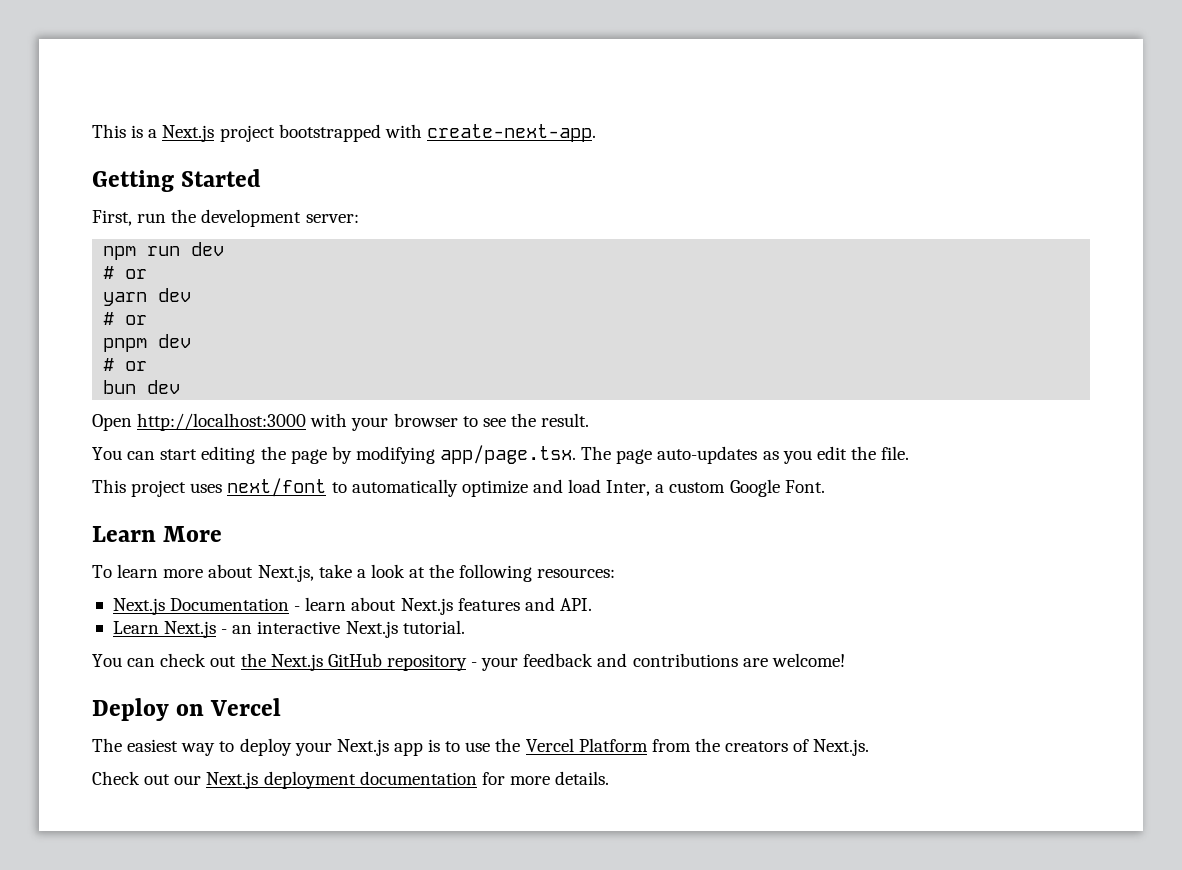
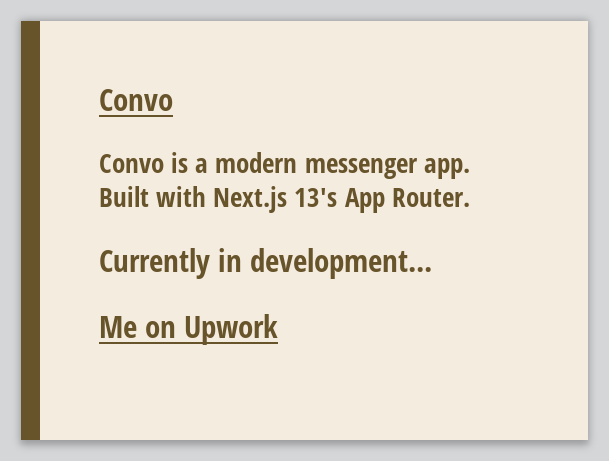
[92,124,596,142] [92,169,262,192] [92,209,359,227] [103,242,225,260] [103,266,148,279] [103,288,192,306] [103,312,148,325] [103,334,192,352] [103,358,148,371] [103,380,181,394] [92,413,590,431] [92,445,910,464] [92,478,825,497] [92,526,223,542] [92,564,616,582] [112,597,592,615] [112,620,465,638] [92,653,845,671] [92,698,282,721] [92,738,870,756] [92,771,610,789] This is a Next.js project bootstrapped with create-next-app. // Getting Started // First, run the development server: // npm run dev // # or // yarn dev // # or // pnpm dev // # or // bun dev // Open http://localhost:3000 with your browser to see the result. // You can start editing the page by modifying app/page.tsx. The page auto-updates as you edit the file. // This project uses next/font to automatically optimize and load Inter, a custom Google Font. // Learn More // To learn more about Next.js, take a look at the following resources: // Next.js Documentation - learn about Next.js features and API. // Learn Next.js - an interactive Next.js tutorial. // You can check out the Next.js GitHub repository - your feedback and contributions are welcome! // Deploy on Vercel // The easiest way to deploy your Next.js app is to use the Vercel Platform from the creators of Next.js. // Check out our Next.js deployment documentation for more details. -> [99,89,173,111] [99,152,470,179] [99,186,470,213] [99,248,433,279] [99,314,279,345] Convo // Convo is a modern messenger app. Built with Next.js 13's App Router. // Currently in development... // Me on Upwork

